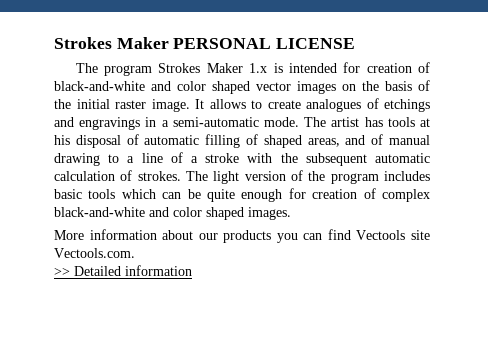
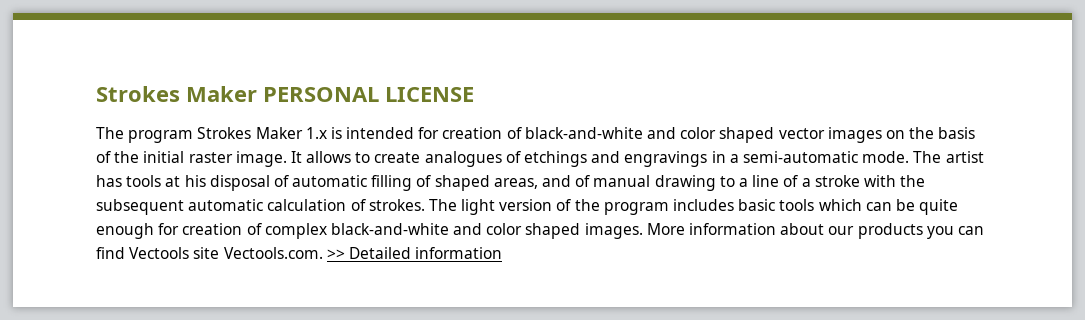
(291, 213) // -> (643, 231) none
(135, 253) // -> (323, 253) none

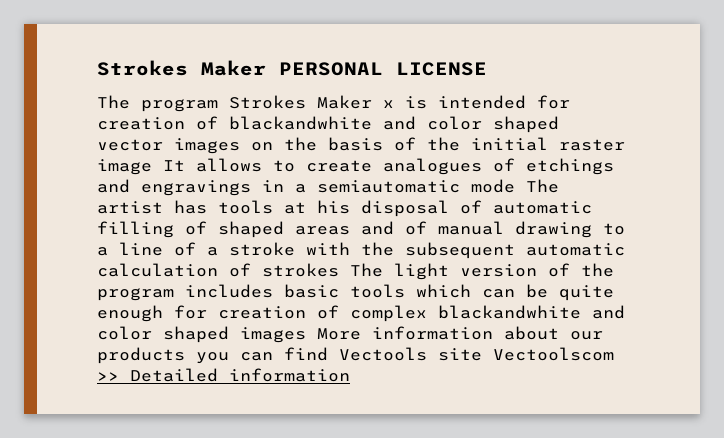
[305,127,327,139] 1.x -> [383,100,394,108] x
[524,127,643,139] black-and-white -> [229,116,372,130] blackandwhite
[235,151,287,167] image. -> [97,159,152,175] image
[742,151,910,163] semi-automatic mode. -> [317,179,515,193] semiautomatic mode
[493,178,538,189] areas, -> [295,226,350,235] areas
[368,199,425,211] strokes. -> [262,263,339,277] strokes
[330,223,643,239] black-and-white and color shaped images. -> [438,305,625,319] [97,326,306,343] blackandwhite and color shaped images
[223,247,323,259] Vectools.com. -> [493,347,614,361] Vectoolscom

